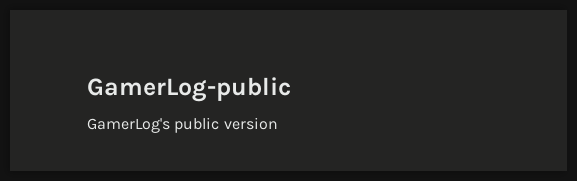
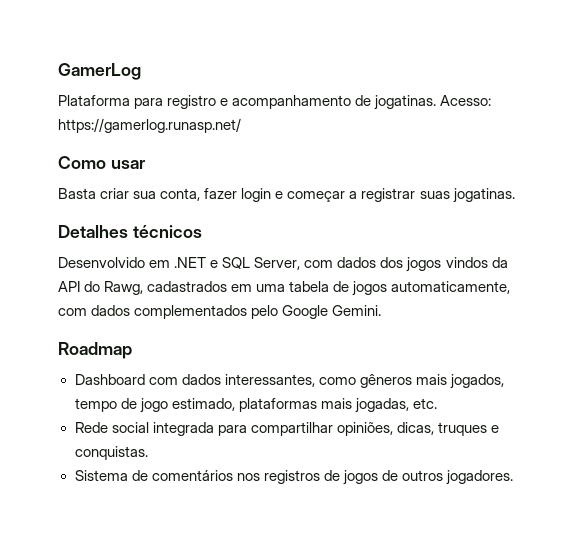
[87,77,291,102] [87,117,278,133] GamerLog-public // GamerLog's public version -> [58,63,141,80] [58,95,492,110] [58,118,241,133] [58,156,145,169] [58,188,515,203] [58,225,202,238] [58,257,508,272] [58,281,511,296] [58,305,382,319] [58,342,132,359] [74,374,504,389] [74,398,437,413] [74,422,499,436] [74,446,148,460] [74,470,513,485] GamerLog // Plataforma para registro e acompanhamento de jogatinas. Acesso: https://gamerlog.runasp.net/ // Como usar // Basta criar sua conta, fazer login e começar a registrar suas jogatinas. // Detalhes técnicos // Desenvolvido em .NET e SQL Server, com dados dos jogos vindos da API do Rawg, cadastrados em uma tabela de jogos automaticamente, com dados complementados pelo Google Gemini. // Roadmap // Dashboard com dados interessantes, como gêneros mais jogados, tempo de jogo estimado, plataformas mais jogadas, etc. // Rede social integrada para compartilhar opiniões, dicas, truques e conquistas. // Sistema de comentários nos registros de jogos de outros jogadores.

